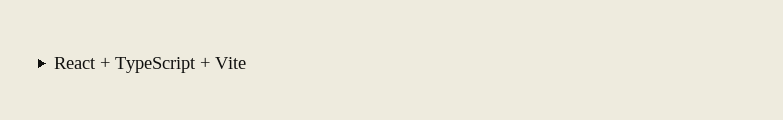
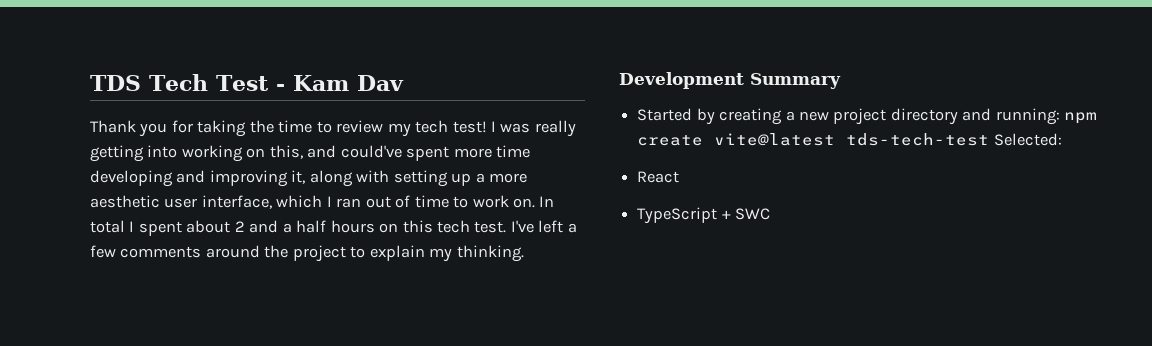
(54, 63) none -> [90,74,404,91] [90,120,576,137] [90,145,531,162] [90,170,528,187] [90,195,555,209] [90,220,577,236] [90,245,524,262] [619,72,841,89] [637,108,1098,125] [637,133,1062,146] TDS Tech Test - Kam Dav // Thank you for taking the time to review my tech test! I was really getting into working on this, and could've spent more time developing and improving it, along with setting up a more aesthetic user interface, which I ran out of time to work on. In total I spent about 2 and a half hours on this tech test. I've left a few comments around the project to explain my thinking. // Development Summary // Started by creating a new project directory and running: npm create vite@latest tds-tech-test Selected: //
[100,57,111,69] + -> (680, 177) //
[215,57,247,69] Vite -> [735,208,771,220] SWC

